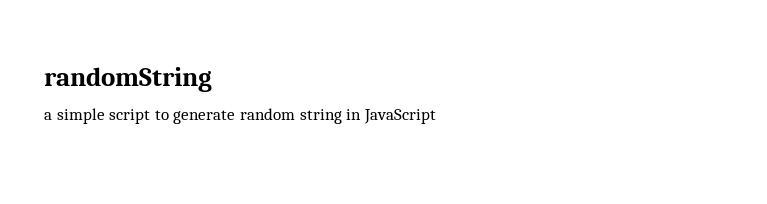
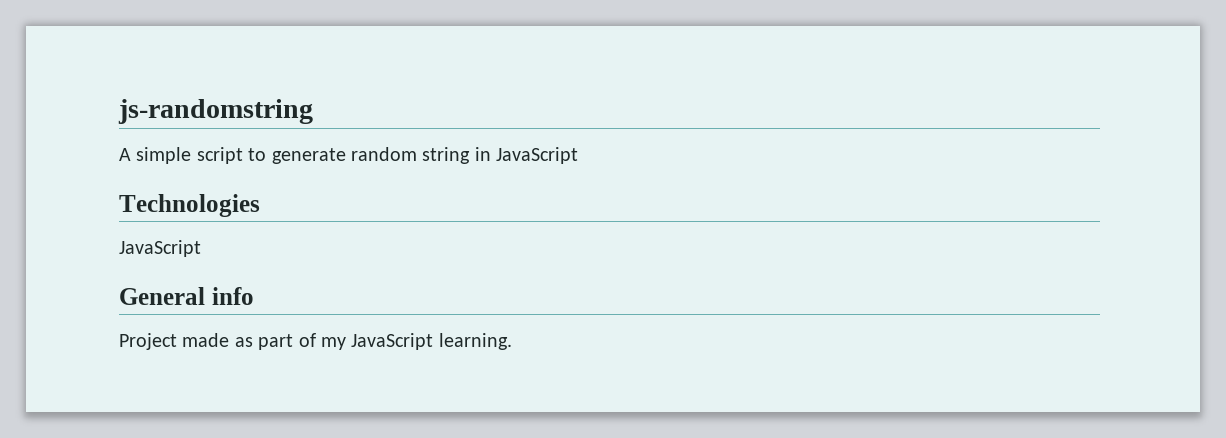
[44,67,212,92] [44,112,52,120] randomString // a -> [118,99,313,124] [119,148,131,161] js-randomstring // A
(436, 116) none -> [119,194,260,217] [119,240,201,257] [119,287,254,305] [119,333,512,350] // Technologies // JavaScript // General info // Project made as part of my JavaScript learning.

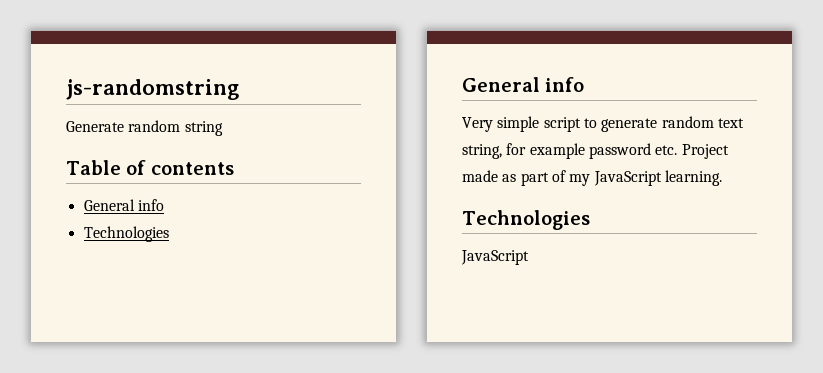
[119,148,131,161] A -> [66,120,223,136] [66,160,234,175] [83,199,164,211] [83,226,169,242] [462,77,585,92] [462,117,493,132] Generate random string // Table of contents // General info // Technologies // General info // Very
[422,147,579,164] [119,194,260,217] [119,240,201,257] [119,287,254,305] string in JavaScript // Technologies // JavaScript // General info // -> [717,118,744,128] [462,143,678,159] text string, for example password etc.
(512, 341) none -> [462,210,590,230] [461,250,529,265] // Technologies // JavaScript

